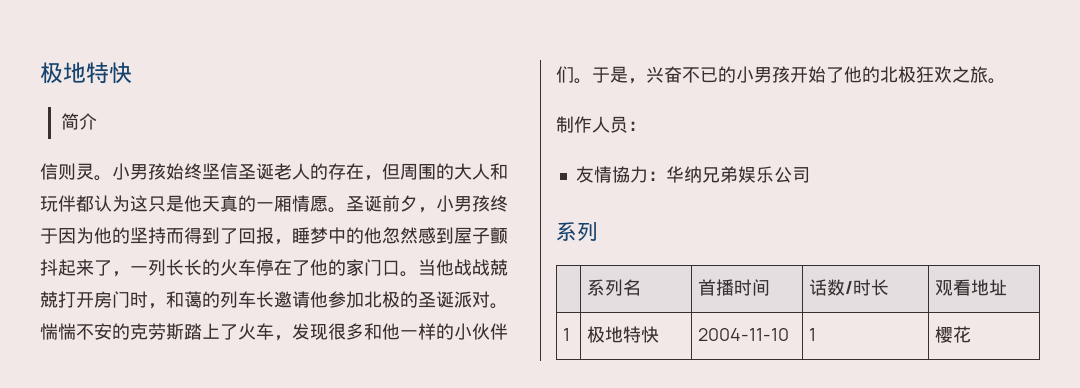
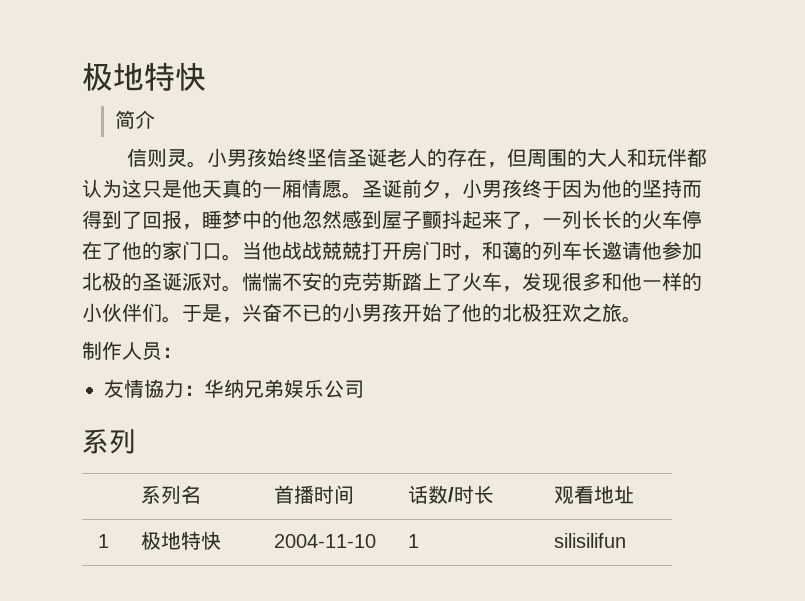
[935,326,972,343] 樱花 -> [553,533,626,548] silisilifun

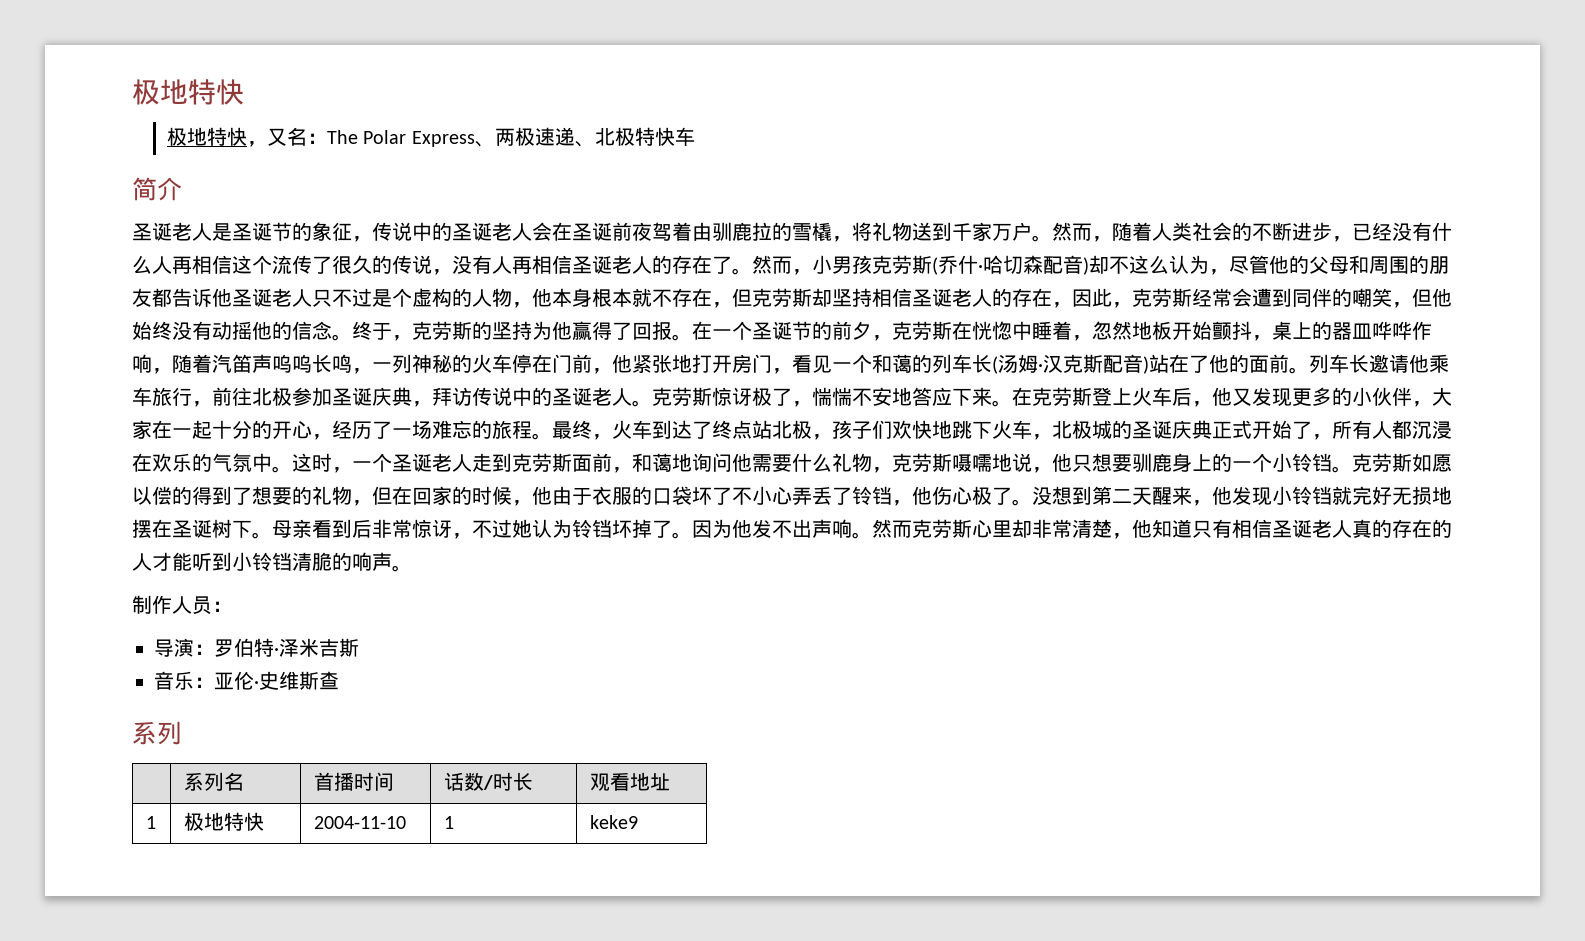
[115,110,156,129] [126,148,327,168] 简介 // 信则灵。小男孩始终坚 -> [166,127,695,147] [132,177,182,201] [132,222,1452,242] [132,255,1449,275] [132,288,892,308] 极地特快，又名：The Polar Express、两极速递、北极特快车 // 简介 // 圣诞老人是圣诞节的象征，传说中的圣诞老人会在圣诞前夜驾着由驯鹿拉的雪橇，将礼物送到千家万户。然而，随着人类社会的不断进步，已经没有什么人再相信这个流传了很久的传说，没有人再相信圣诞老人的存在了。然而，小男孩克劳斯(乔什·哈切森配音)却不这么认为，尽管他的父母和周围的朋友都告诉他圣诞老人只不过是个虚构的人物，他本身根本就不存在，但克劳斯却坚持相
[506,148,707,167] [82,179,702,199] [82,210,702,230] [82,241,702,261] [82,272,702,292] [82,303,642,323] [82,341,182,361] [104,379,364,398] 但周围的大人和玩伴都认为这只是他天真的一厢情愿。圣诞前夕，小男孩终于因为他的坚持而得到了回报，睡梦中的他忽然感到屋子颤抖起来了，一列长长的火车停在了他的家门口。当他战战兢兢打开房门时，和蔼的列车长邀请他参加北极的圣诞派对。惴惴不安的克劳斯踏上了火车，发现很多和他一样的小伙伴们。于是，兴奋不已的小男孩开始了他的北极狂欢之旅。 // 制作人员： // 友情協力：华纳兄弟娱乐公司 -> [1072,288,1452,308] [132,321,1432,341] [132,354,1449,374] [132,387,1452,407] [132,420,1452,440] [132,453,1452,473] [132,486,1452,506] [132,519,1452,539] [132,552,412,572] [132,595,232,615] [154,638,359,657] [154,671,339,690] 因此，克劳斯经常会遭到同伴的嘲笑，但他始终没有动摇他的信念。终于，克劳斯的坚持为他赢得了回报。在一个圣诞节的前夕，克劳斯在恍惚中睡着，忽然地板开始颤抖，桌上的器皿哗哗作响，随着汽笛声呜呜长鸣，一列神秘的火车停在门前，他紧张地打开房门，看见一个和蔼的列车长(汤姆·汉克斯配音)站在了他的面前。列车长邀请他乘车旅行，前往北极参加圣诞庆典，拜访传说中的圣诞老人。克劳斯惊讶极了，惴惴不安地答应下来。在克劳斯登上火车后，他又发现更多的小伙伴，大家在一起十分的开心，经历了一场难忘的旅程。最终，火车到达了终点站北极，孩子们欢快地跳下火车，北极城的圣诞庆典正式开始了，所有人都沉浸在欢乐的气氛中。这时，一个圣诞老人走到克劳斯面前，和蔼地询问他需要什么礼物，克劳斯嗫嚅地说，他只想要驯鹿身上的一个小铃铛。克劳斯如愿以偿的得到了想要的礼物，但在回家的时候，他由于衣服的口袋坏了不小心弄丢了铃铛，他伤心极了。没想到第二天醒来，他发现小铃铛就完好无损地摆在圣诞树下。母亲看到后非常惊讶，不过她认为铃铛坏掉了。因为他发不出声响。然而克劳斯心里却非常清楚，他知道只有相信圣诞老人真的存在的人才能听到小铃铛清脆的响声。 // 制作人员： // 导演：罗伯特·泽米吉斯 // 音乐：亚伦·史维斯查
[553,533,626,548] silisilifun -> [589,815,638,829] keke9

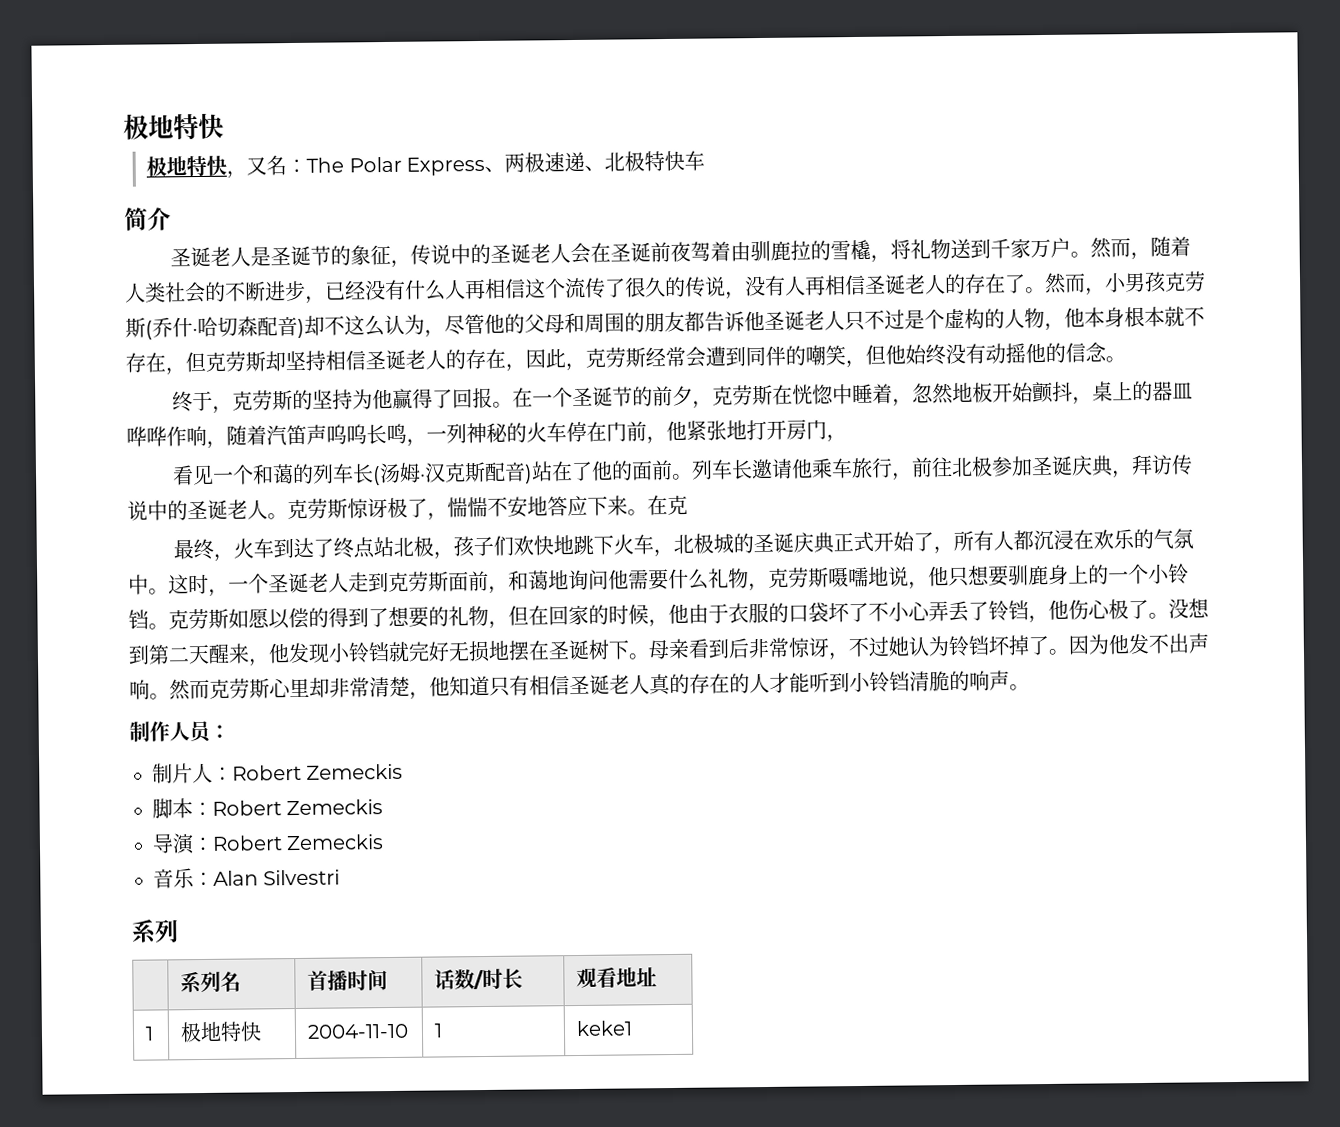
(352, 337) none -> (1126, 359) //
(792, 371) none -> (847, 438) //
[1052,387,1452,407] [132,420,552,440] 劳斯登上火车后，他又发现更多的小伙伴，大家在一起十分的开心，经历了一场难忘的旅程。 -> (688, 505) //
[154,638,359,657] [154,671,339,690] 导演：罗伯特·泽米吉斯 // 音乐：亚伦·史维斯查 -> [152,762,404,784] [152,798,384,819] [152,833,385,855] [153,868,341,889] 制片人：Robert Zemeckis // 脚本：Robert Zemeckis // 导演：Robert Zemeckis // 音乐：Alan Silvestri
[589,815,638,829] keke9 -> [575,1020,633,1037] keke1

